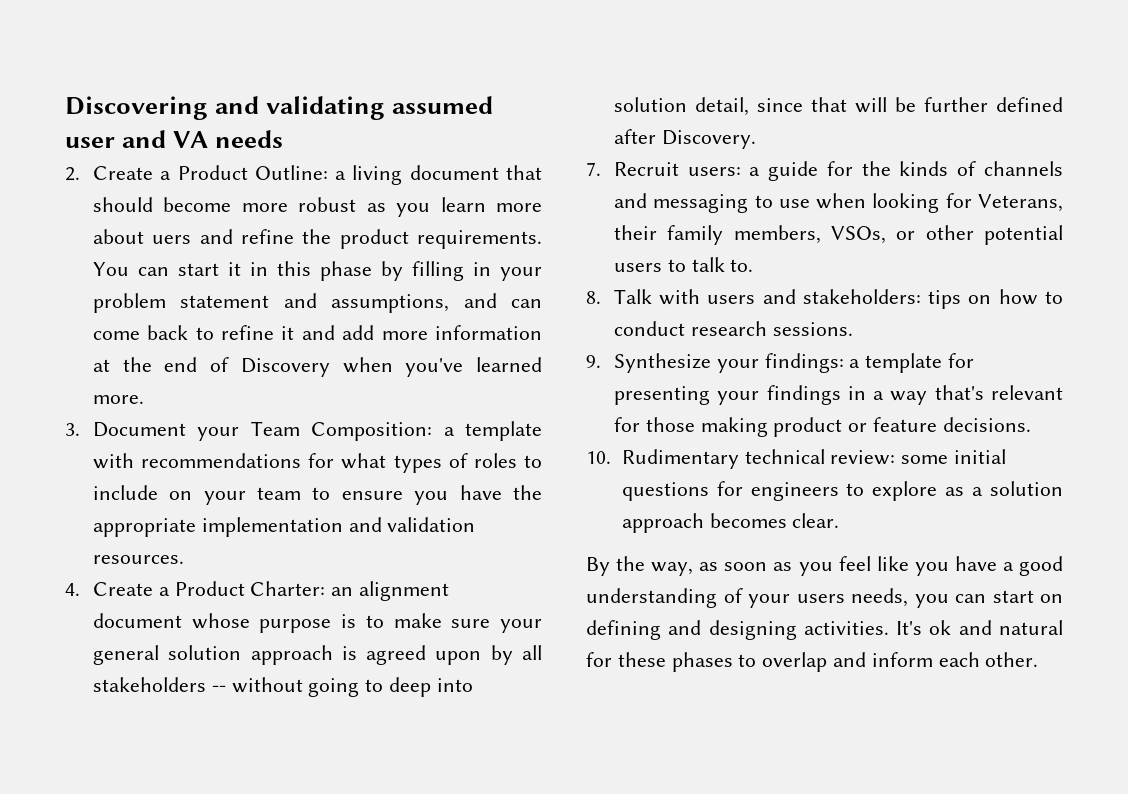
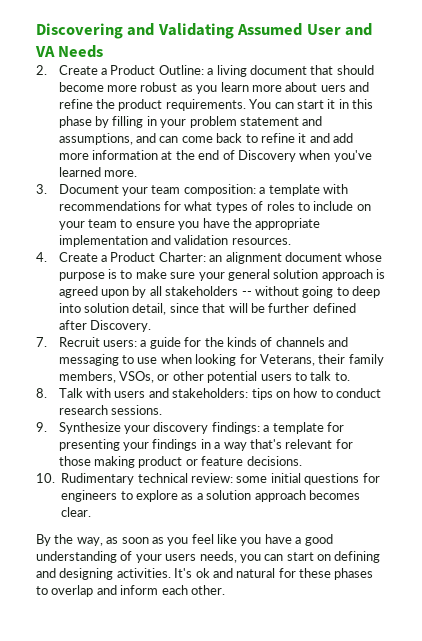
[266,96,494,120] [65,137,115,148] validating assumed user -> [157,23,341,39] Validating Assumed User
[215,130,284,148] needs -> [58,45,104,58] Needs
[250,421,433,441] Team Composition: -> [151,184,256,196] team composition:
(759, 366) none -> [153,422,209,434] discovery

